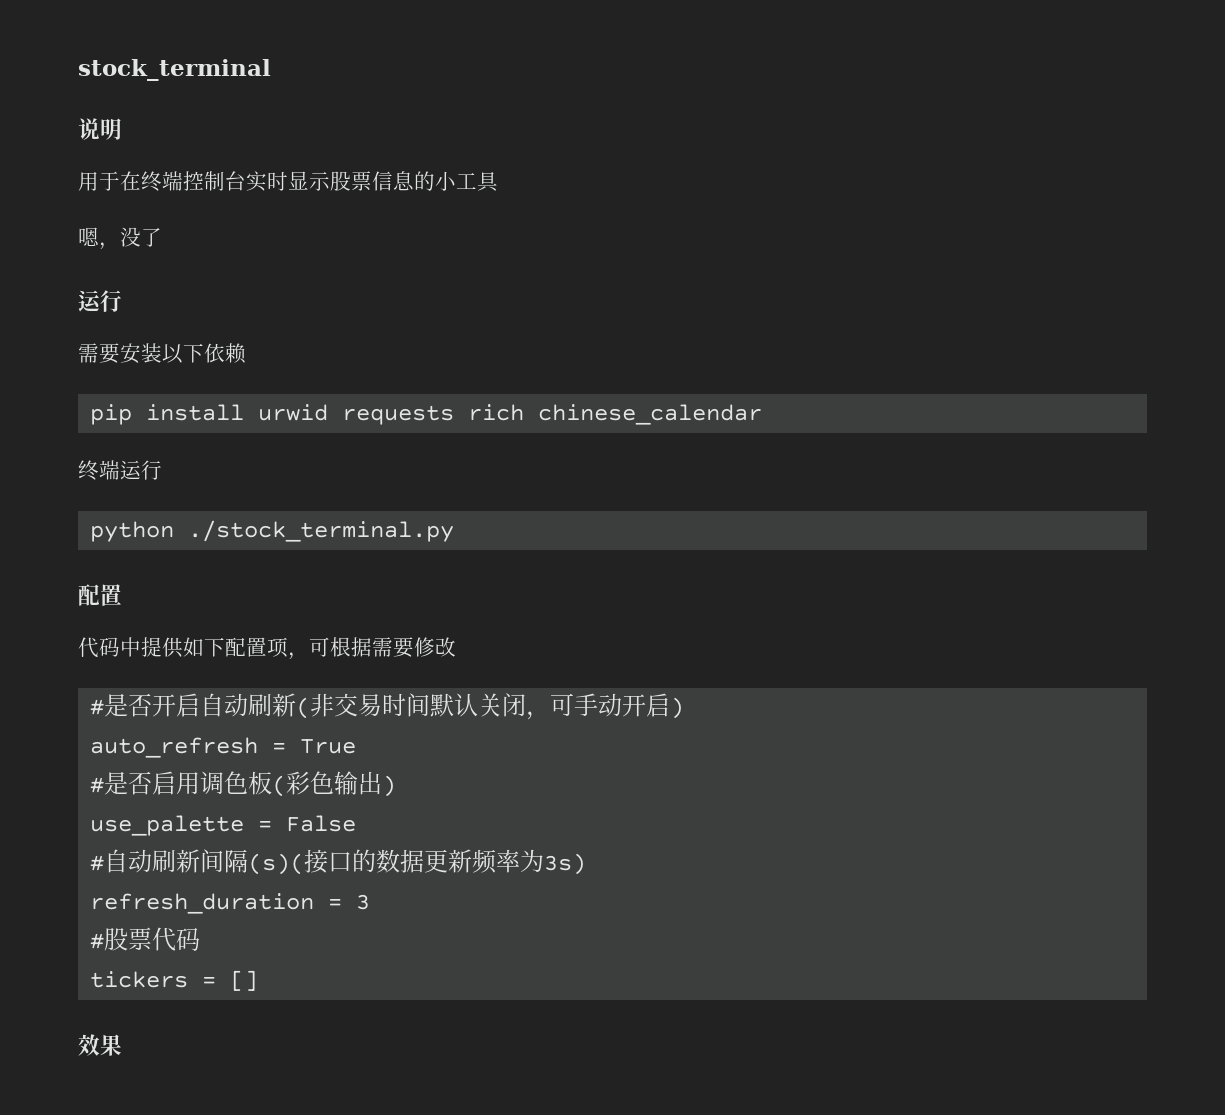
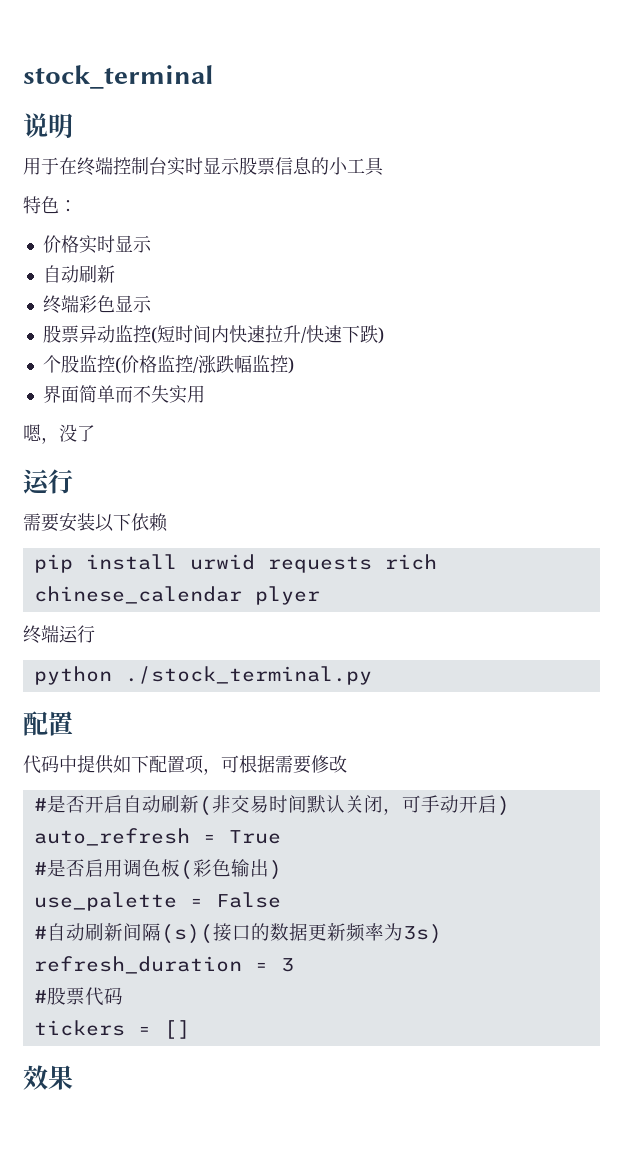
(499, 182) none -> [23,196,77,214] [42,235,152,254] [42,265,115,283] [42,295,152,314] [42,325,384,344] [42,355,294,374] [42,385,205,404] // 特色： // 价格实时显示 // 自动刷新 // 终端彩色显示 // 股票异动监控(短时间内快速拉升/快速下跌) // 个股监控(价格监控/涨跌幅监控) // 界面简单而不失实用
(763, 414) none -> [254,586,320,605] plyer

